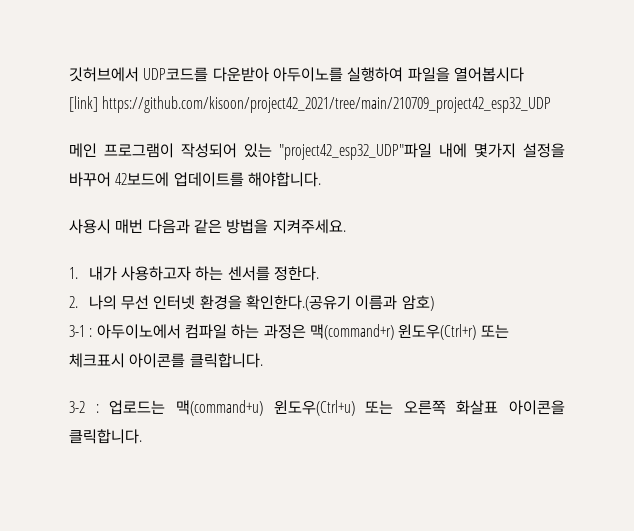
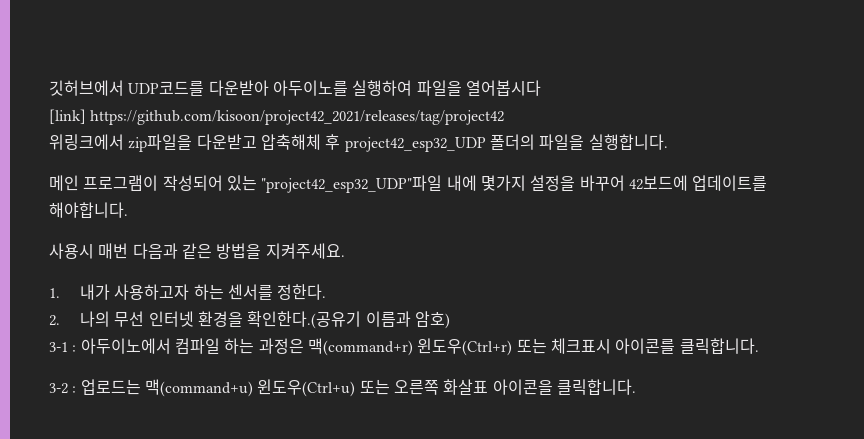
[102,96,552,113] https://github.com/kisoon/project42_2021/tree/main/210709_project42_esp32_UDP -> [90,110,505,125] [49,134,668,152] https://github.com/kisoon/project42_2021/releases/tag/project42 // 위링크에서 zip파일을 다운받고 압축해체 후 project42_esp32_UDP 폴더의 파일을 실행합니다.

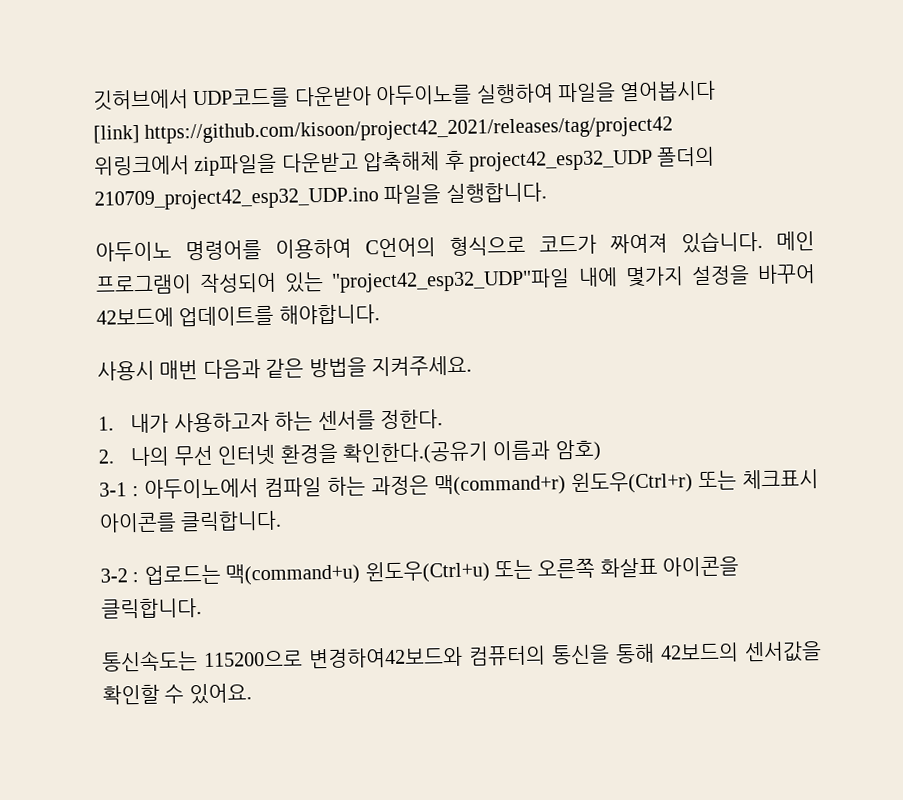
(535, 142) none -> [94,187,379,211] 210709_project42_esp32_UDP.ino
(668, 142) none -> [95,230,763,262] 아두이노 명령어를 이용하여 C언어의 형식으로 코드가 짜여져 있습니다.
(636, 387) none -> [101,641,822,672] [102,683,252,705] // 통신속도는 115200으로 변경하여42보드와 컴퓨터의 통신을 통해 42보드의 센서값을 확인할 수 있어요.

